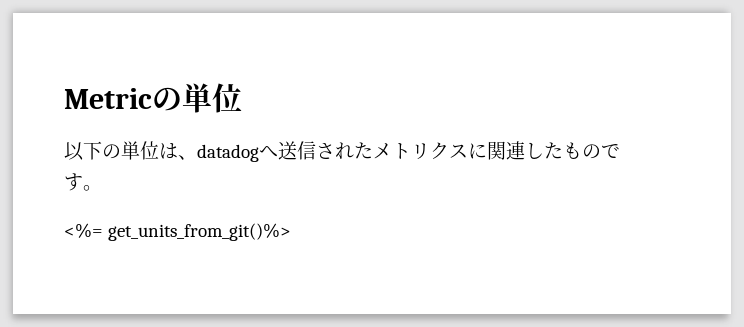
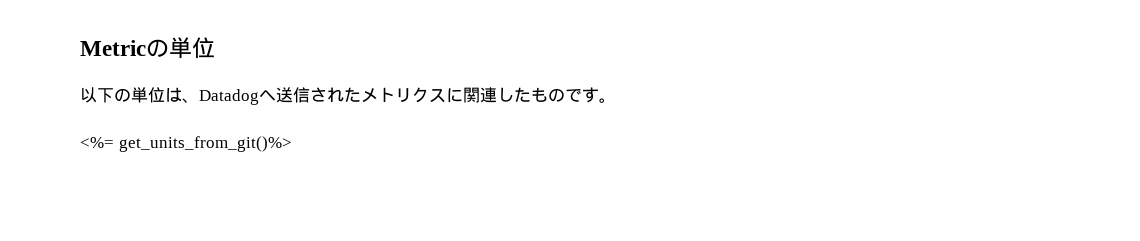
[197,144,259,162] datadog -> [199,89,259,105] Datadog

